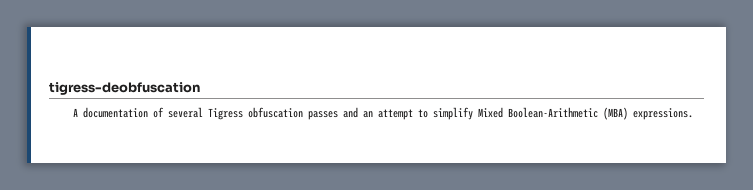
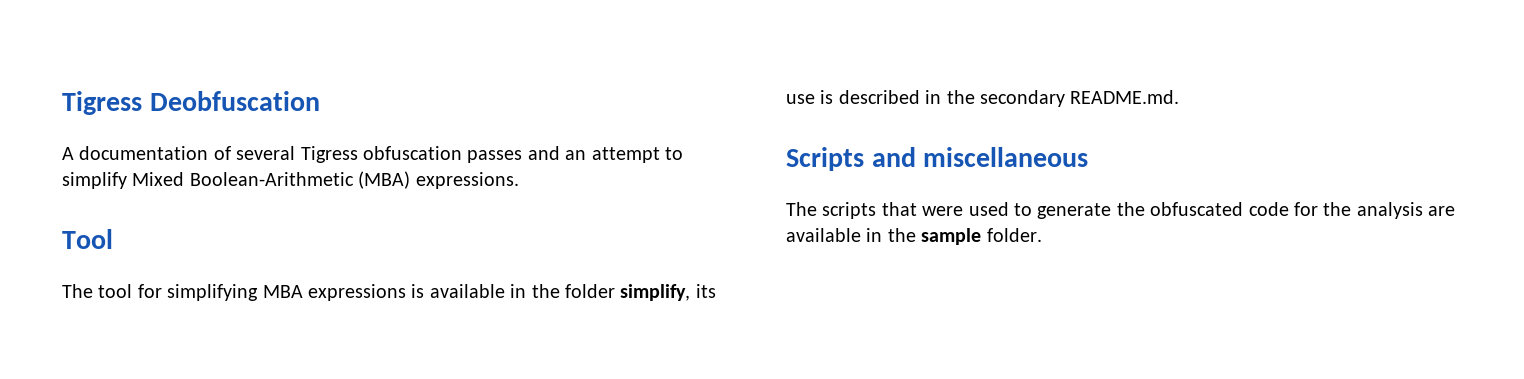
[49,82,200,95] tigress-deobfuscation -> [62,91,320,115] Tigress Deobfuscation
(693, 114) none -> [62,229,113,249] [62,284,716,301] [786,90,1180,107] [786,147,1089,171] [786,202,1456,219] [786,228,1042,245] // Tool // The tool for simplifying MBA expressions is available in the folder simplify, its use is described in the secondary README.md. // Scripts and miscellaneous // The scripts that were used to generate the obfuscated code for the analysis are available in the sample folder.

